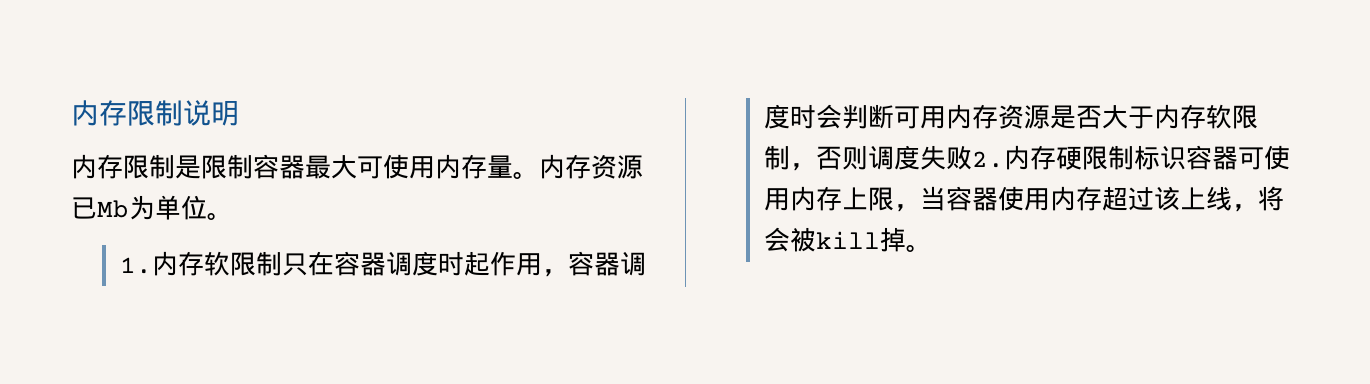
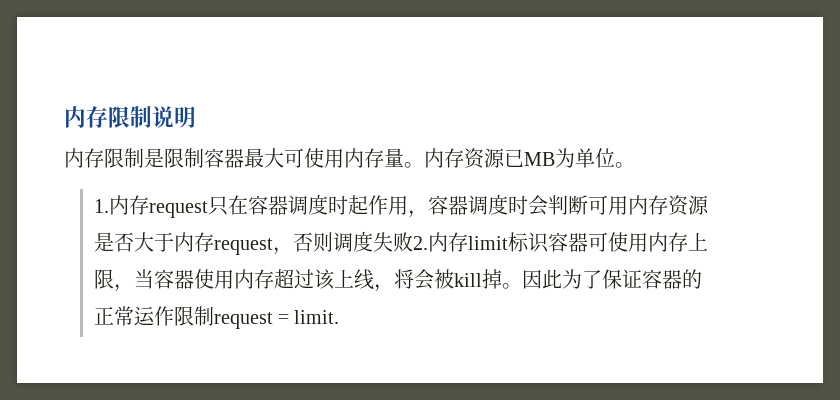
[97,200,129,218] Mb -> [524,152,555,166] MB
[204,251,283,276] 软限制 -> [148,201,208,218] request
[1206,104,1259,129] [764,145,791,170] 软限制 -> [213,238,273,255] request
[1056,145,1135,170] 硬限制 -> [467,236,508,250] limit
(933, 248) none -> [521,269,702,289] [93,306,340,329] 因此为了保证容器的正常运作限制request = limit.

